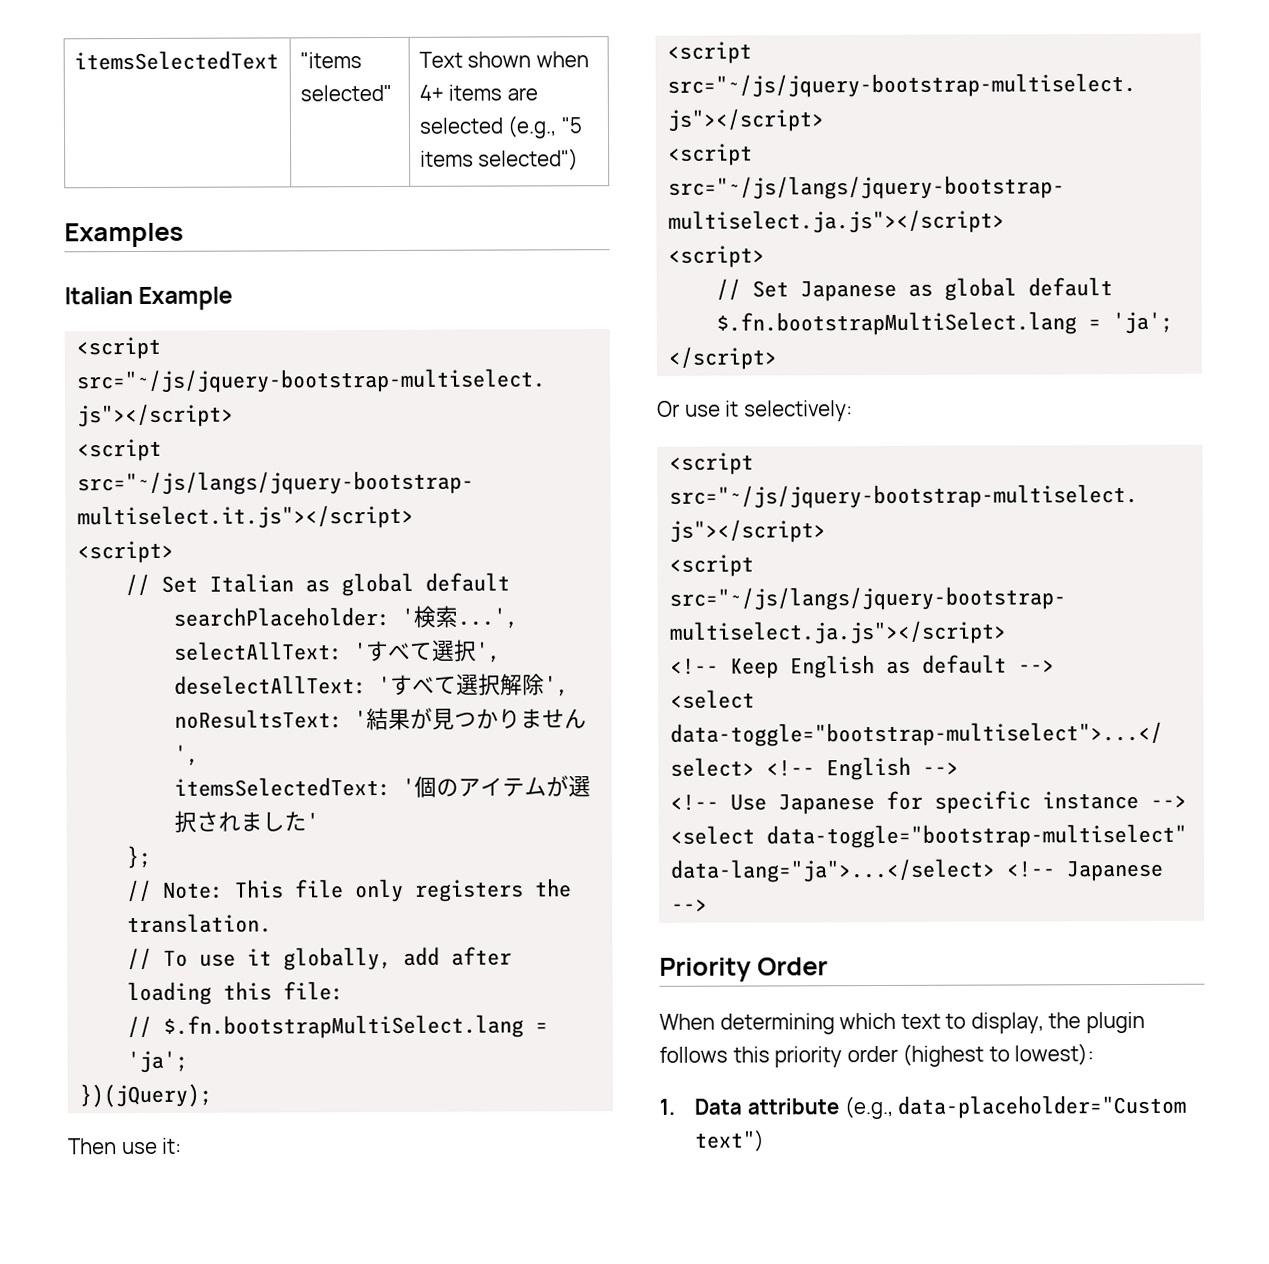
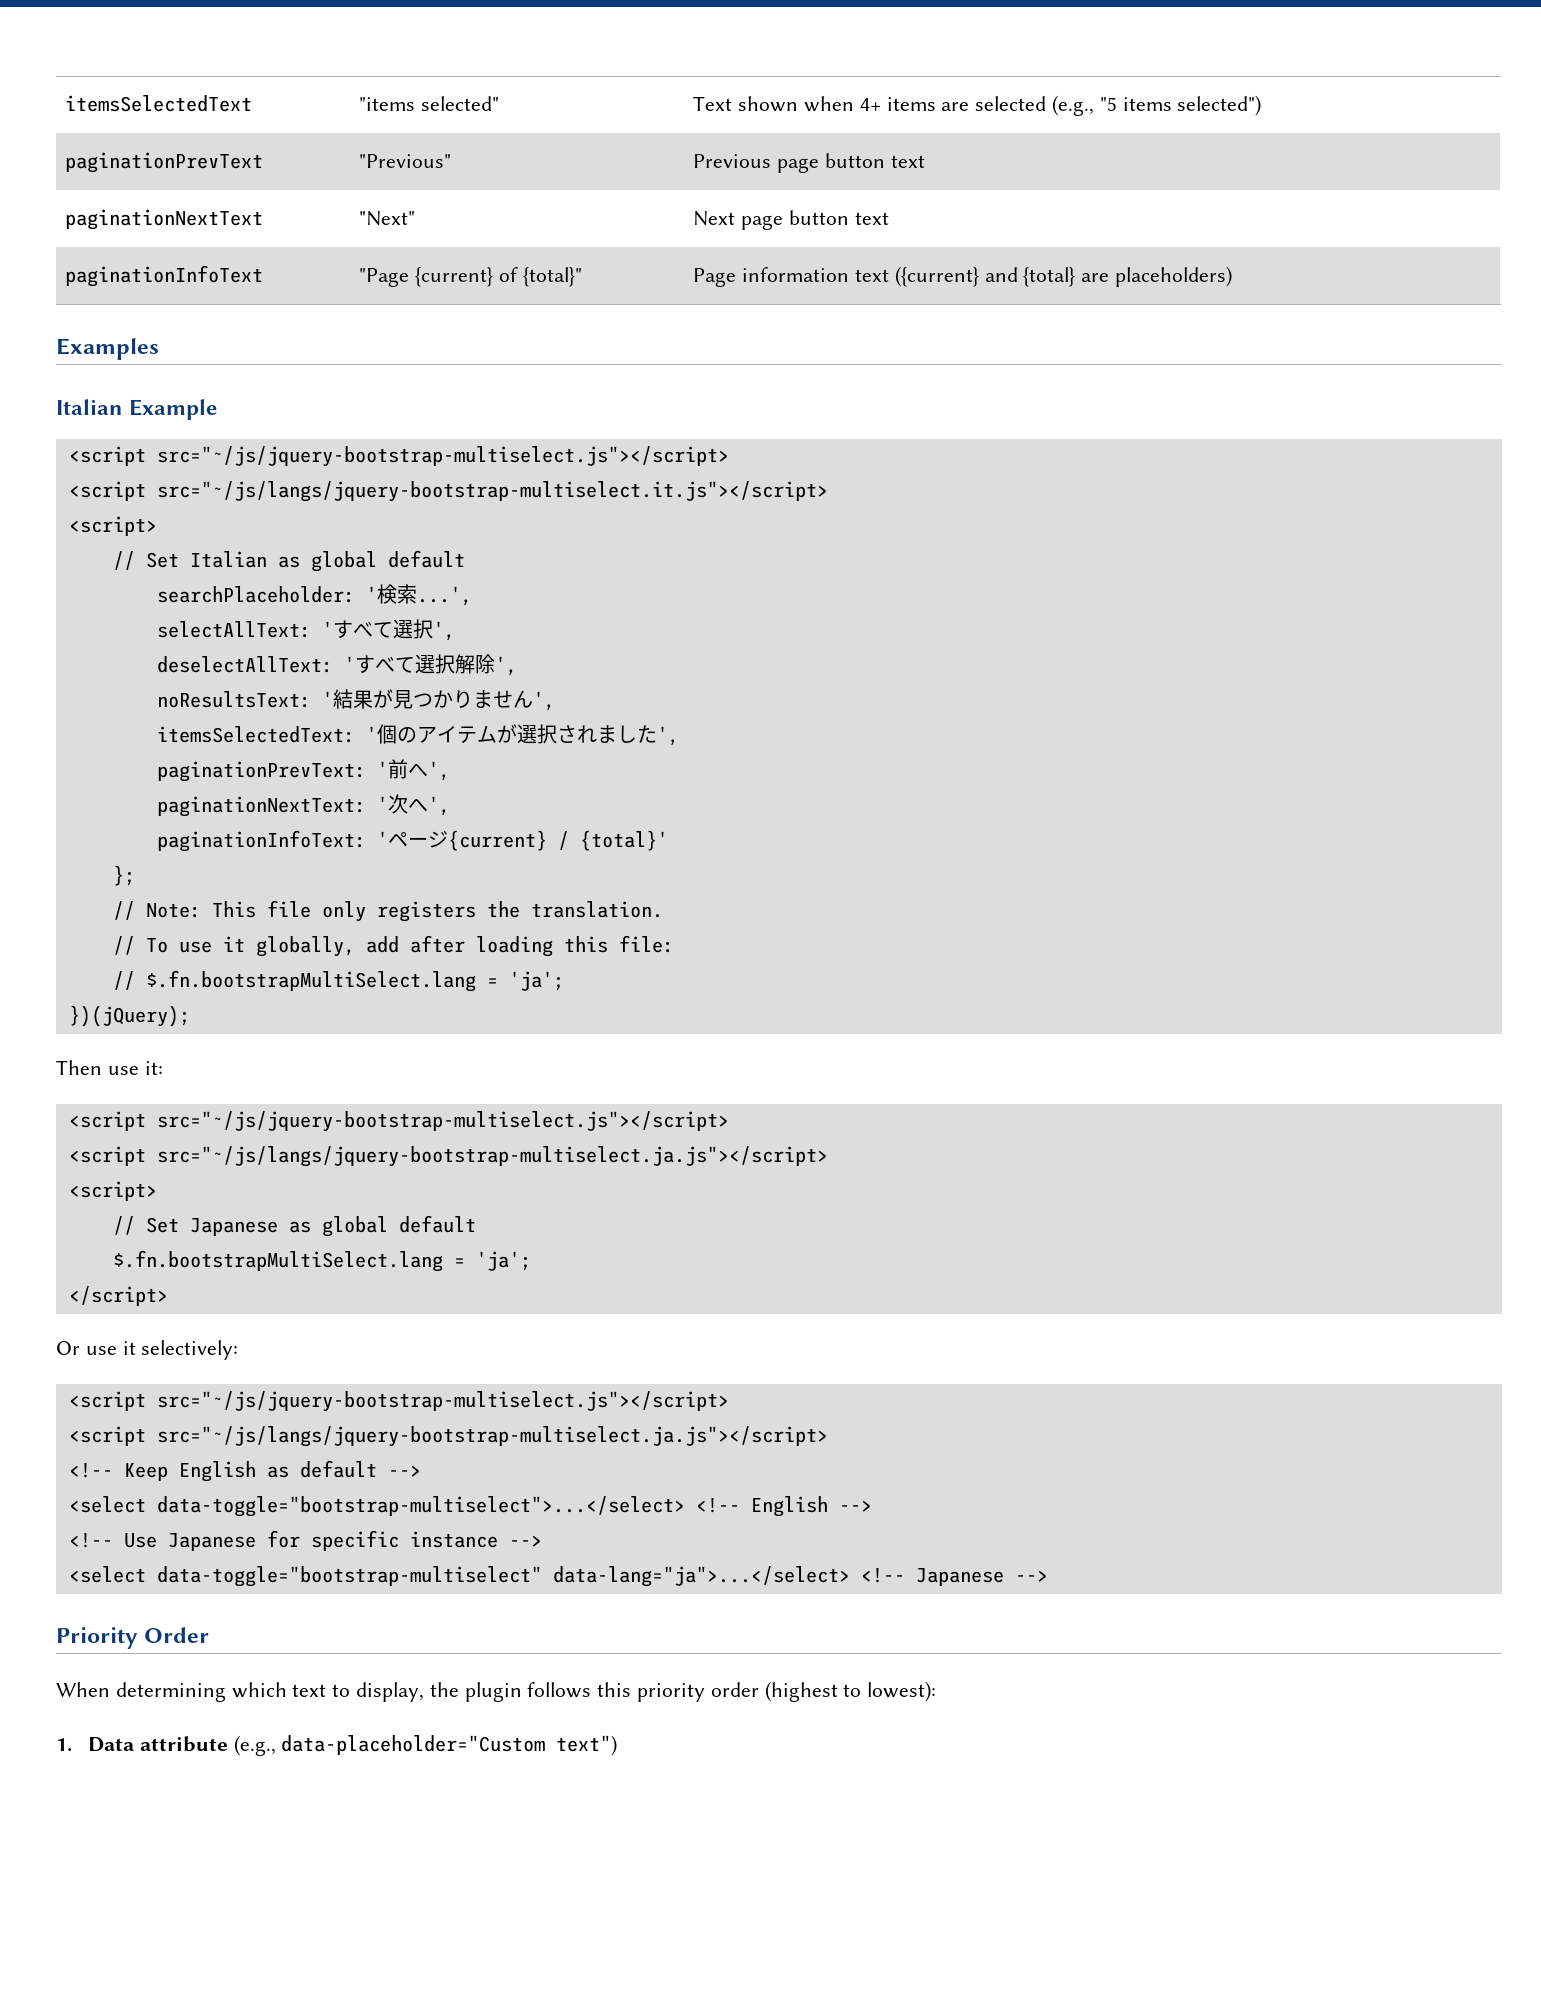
(580, 159) none -> [65,152,264,173] [359,154,452,168] [693,153,925,173] [65,209,264,230] [359,211,416,226] [693,210,889,230] [65,265,264,287] [359,267,582,287] [693,266,1233,287] // paginationPrevText | "Previous" | Previous page button text // paginationNextText | "Next" | Next page button text // paginationInfoText | "Page {current} of {total}" | Page information text ({current} and {total} are placeholders)
[306,812,320,830] ' -> [656,726,679,746] [156,759,450,782] [156,794,450,817] [156,830,668,852] ', // paginationPrevText: '前へ', // paginationNextText: '次へ', // paginationInfoText: 'ページ{current} / {total}'

